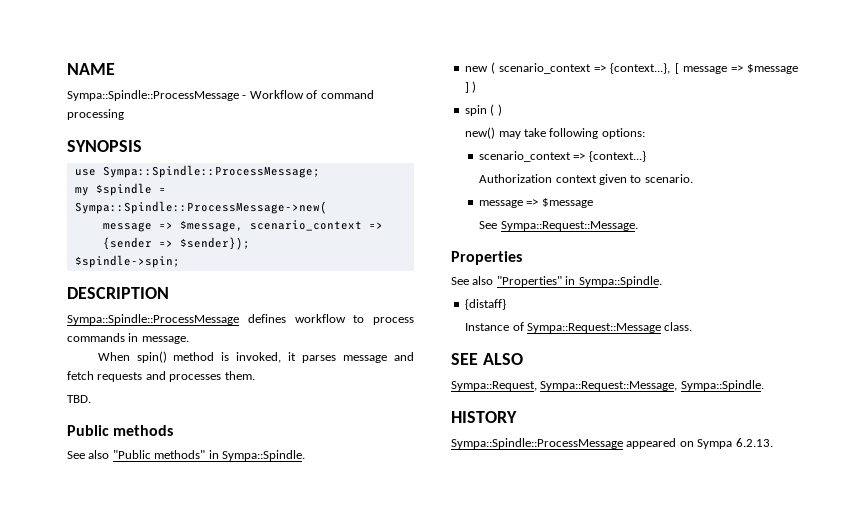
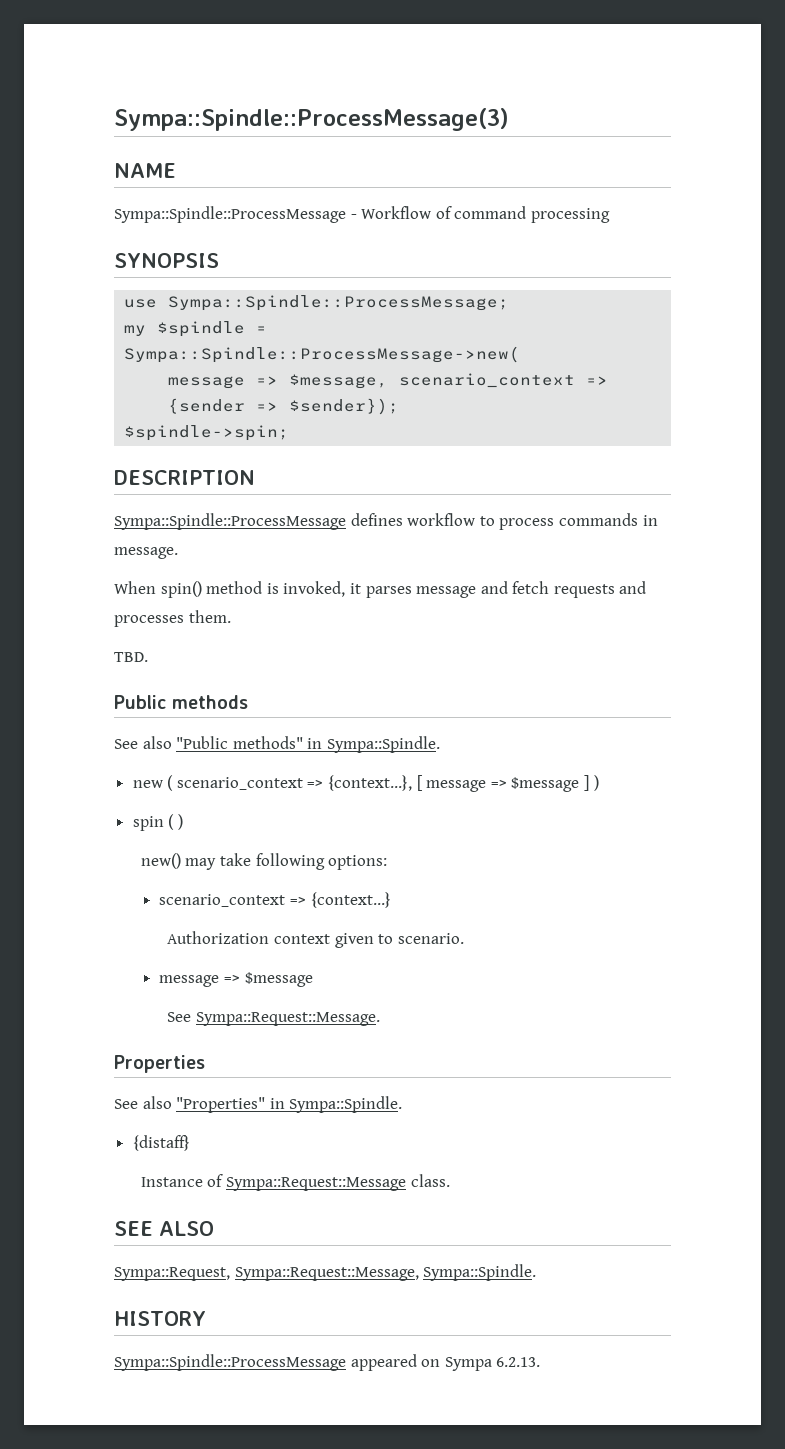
(67, 69) none -> [114,108,509,131] Sympa::Spindle::ProcessMessage(3) //

